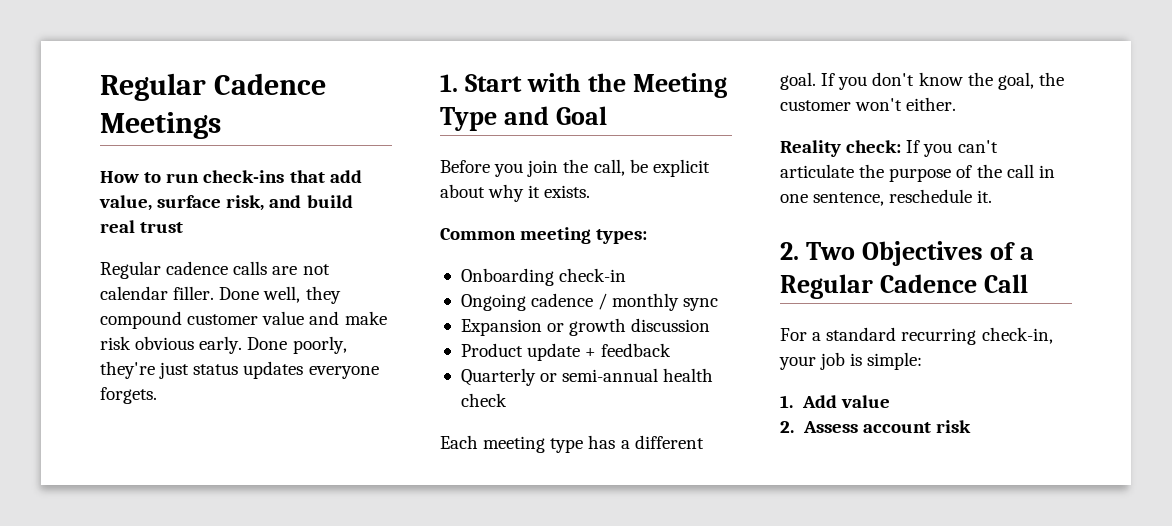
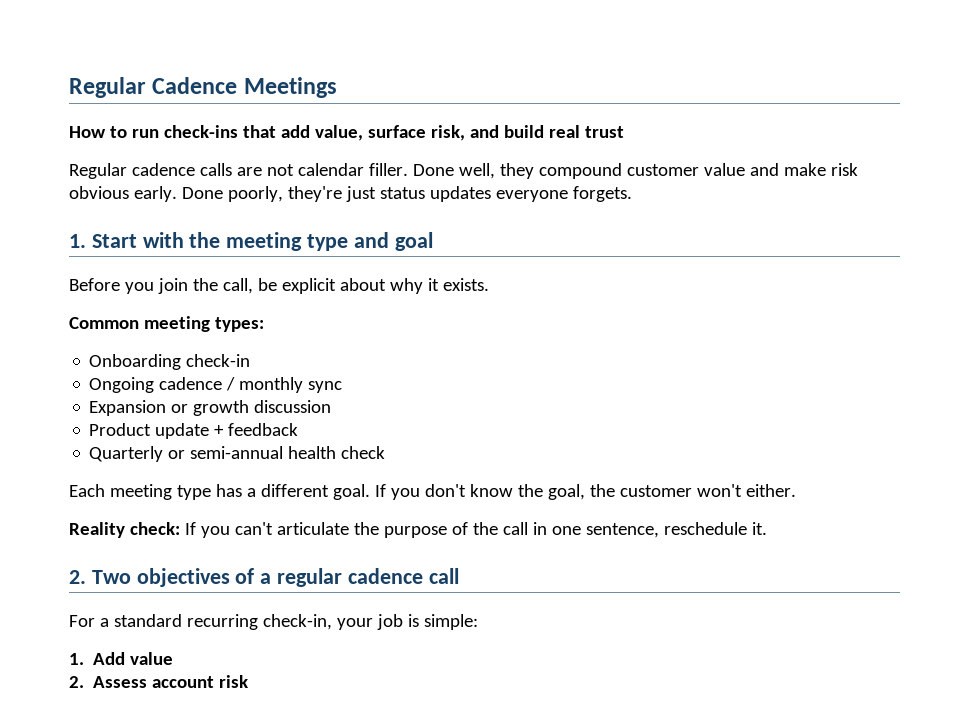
[632,73,727,98] [440,106,607,131] Meeting Type and Goal -> [226,232,433,251] meeting type and goal
[861,241,983,266] Objectives -> [136,568,230,587] objectives
[780,274,1028,299] Regular Cadence Call -> [277,568,459,587] regular cadence call

